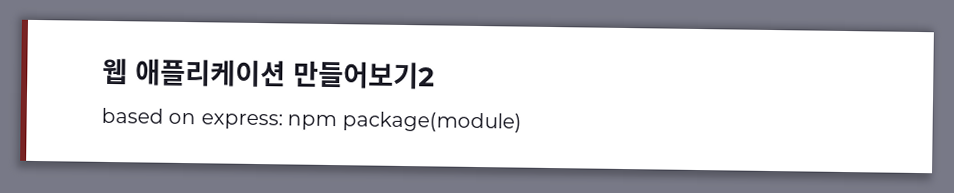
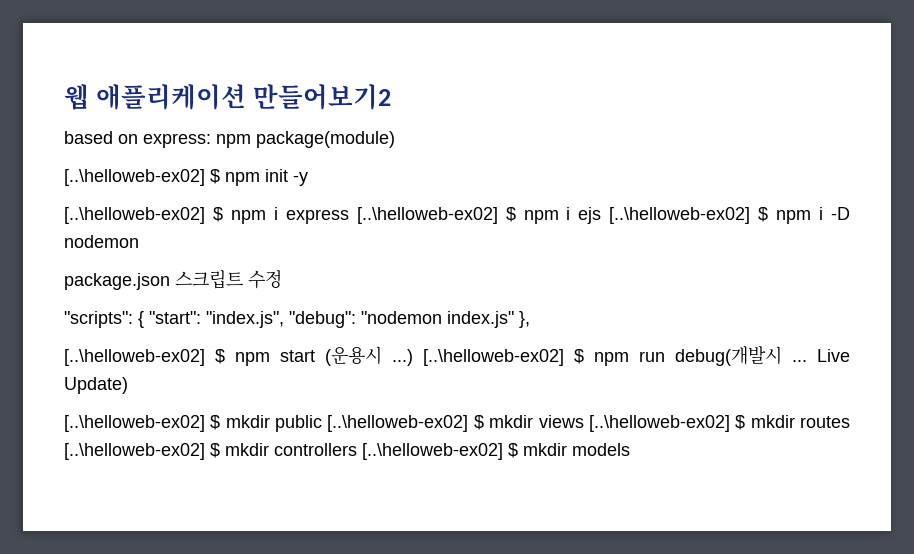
(522, 122) none -> [64,169,308,186] [64,207,851,224] [64,235,139,248] [64,270,282,290] [64,311,530,328] [64,346,850,366] [64,377,128,394] [64,415,851,432] [64,443,630,460] // [..\helloweb-ex02] $ npm init -y // [..\helloweb-ex02] $ npm i express [..\helloweb-ex02] $ npm i ejs [..\helloweb-ex02] $ npm i -D nodemon // package.json 스크립트 수정 // "scripts": { "start": "index.js", "debug": "nodemon index.js" }, // [..\helloweb-ex02] $ npm start (운용시 ...) [..\helloweb-ex02] $ npm run debug(개발시 ... Live Update) // [..\helloweb-ex02] $ mkdir public [..\helloweb-ex02] $ mkdir views [..\helloweb-ex02] $ mkdir routes [..\helloweb-ex02] $ mkdir controllers [..\helloweb-ex02] $ mkdir models

